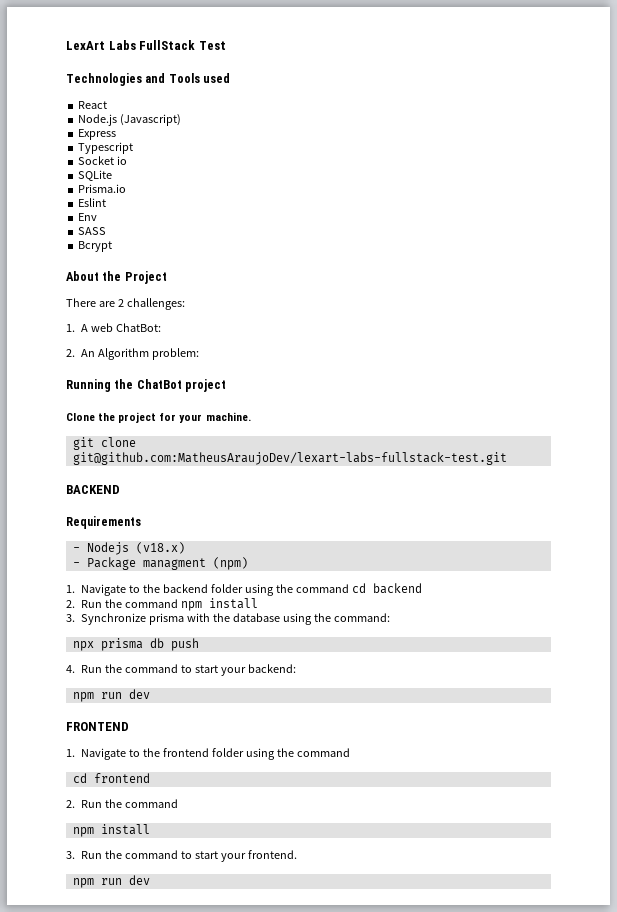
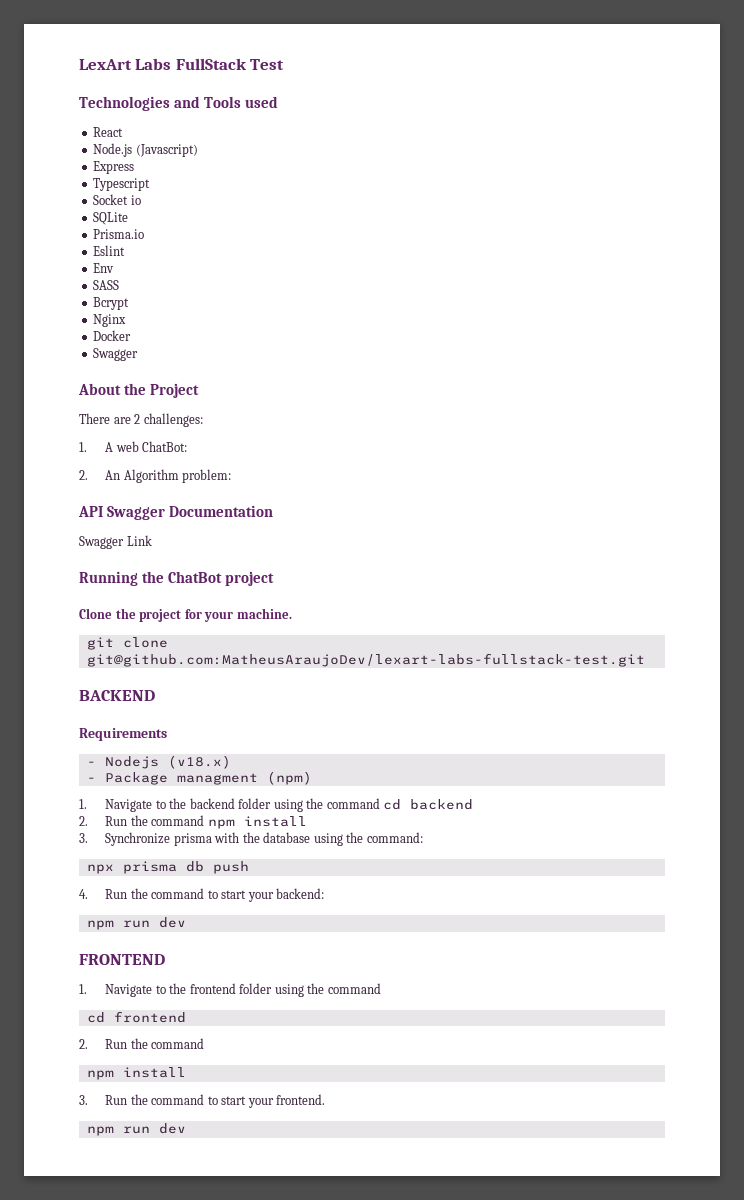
(113, 246) none -> [93,314,127,327] [93,330,132,341] [93,348,139,361] // Nginx // Docker // Swagger
(200, 354) none -> [78,505,274,520] [79,535,152,549] // API Swagger Documentation // Swagger Link

